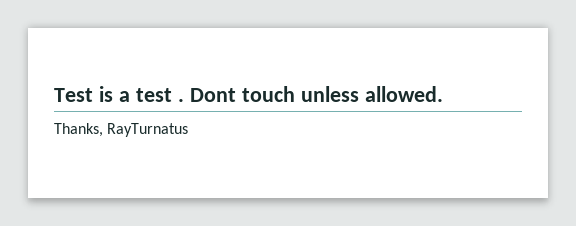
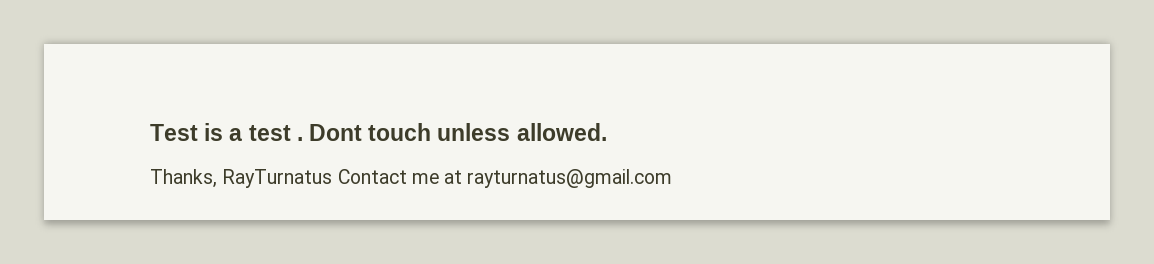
(189, 130) none -> [337,169,673,188] Contact me at rayturnatus@gmail.com

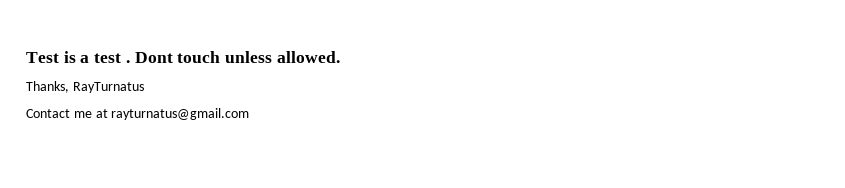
(333, 178) none -> (144, 87) //

